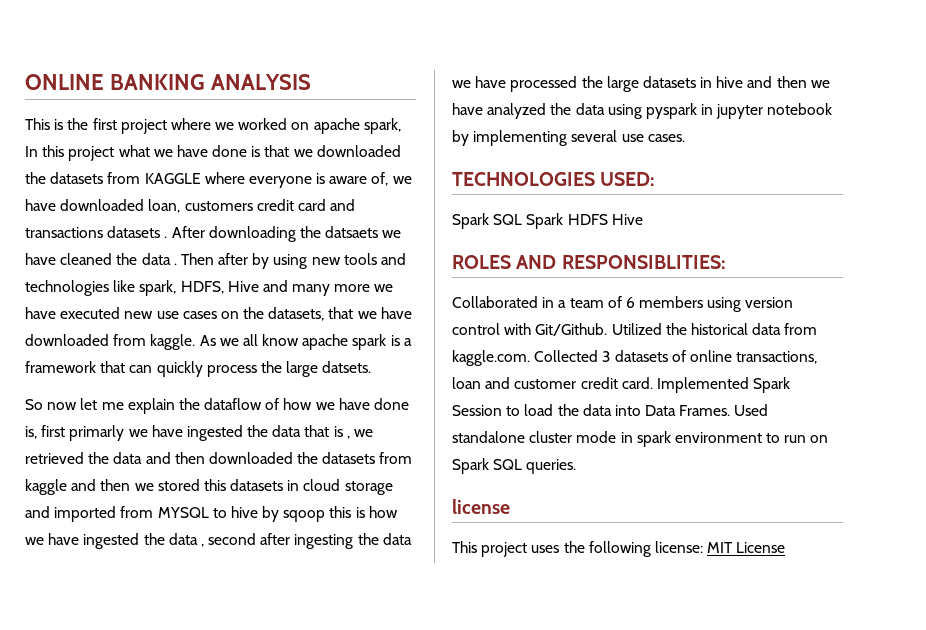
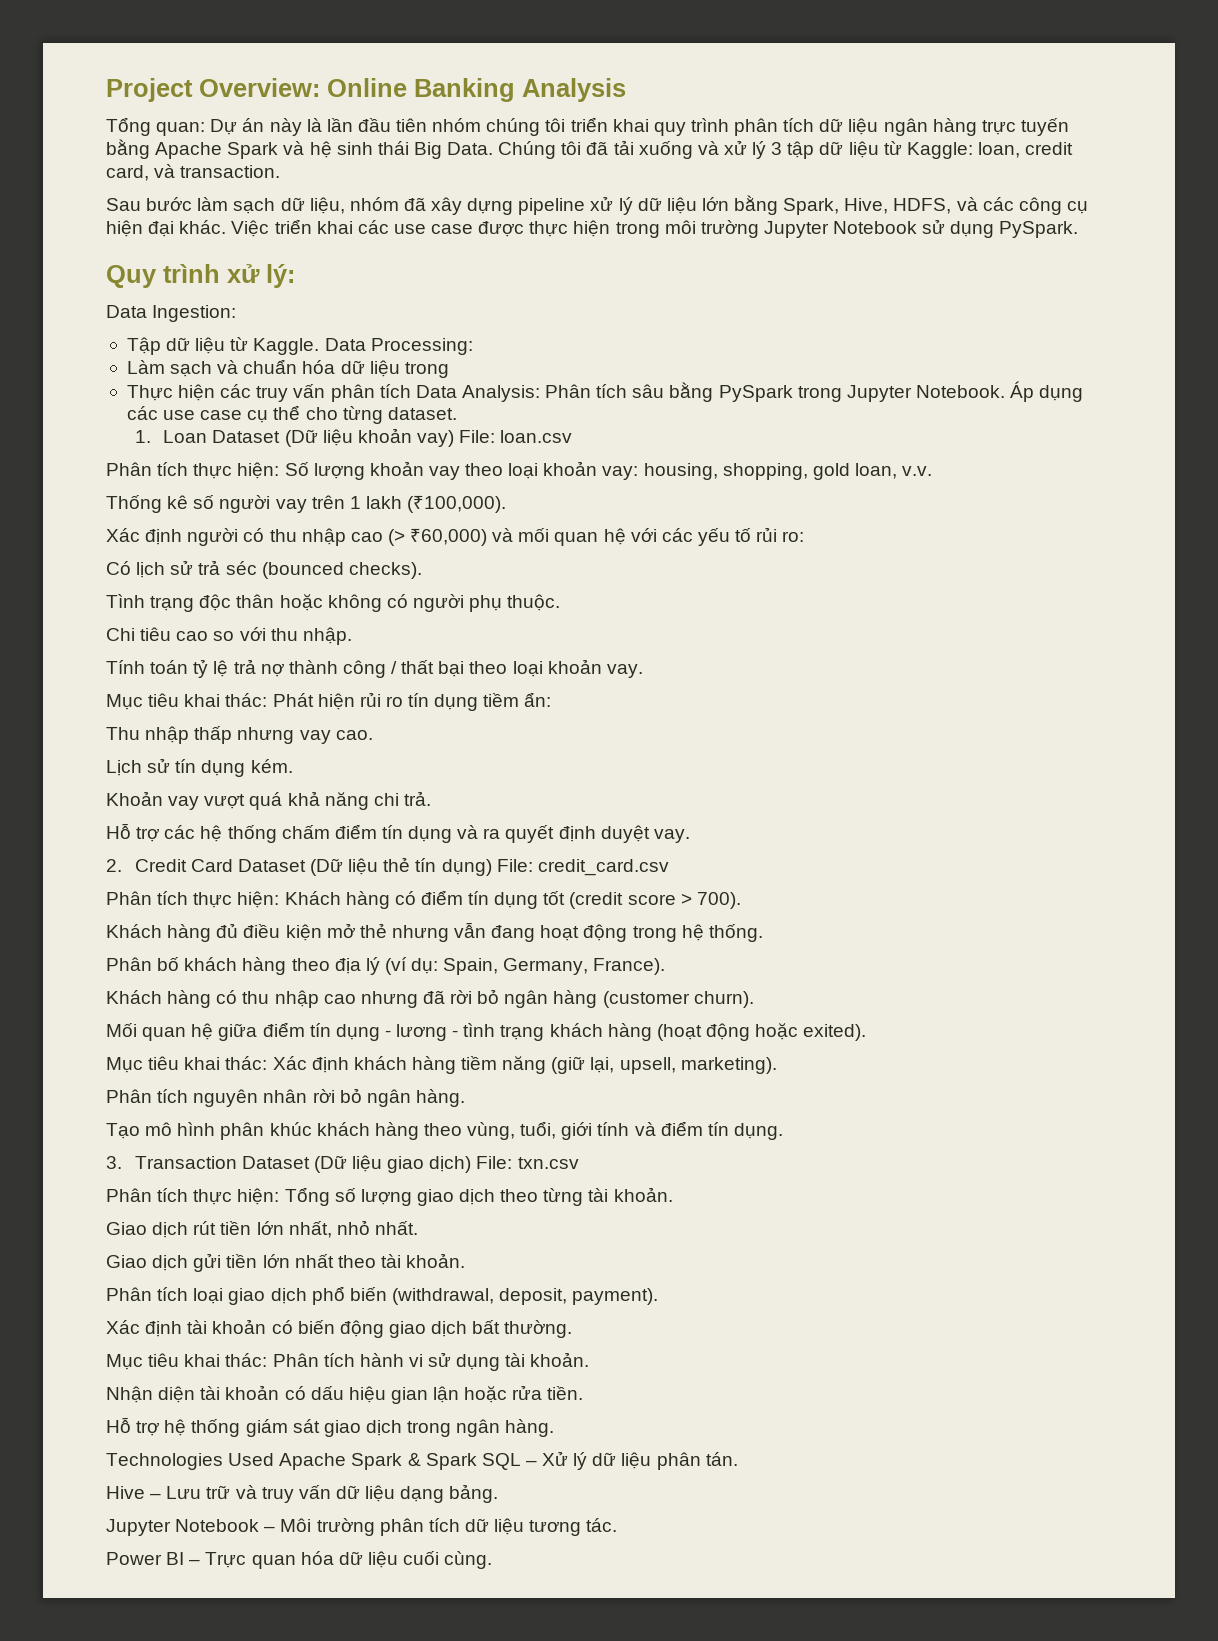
[25,74,311,90] [25,118,401,134] [25,145,401,161] [25,172,412,188] [25,199,356,213] [25,226,402,242] [25,253,407,269] [25,280,394,296] [25,307,412,321] [25,334,412,350] [25,361,372,377] [25,398,410,414] [25,425,374,441] [25,452,413,464] [25,479,393,495] [25,506,398,522] [25,533,412,549] [452,76,830,92] [452,103,833,119] [452,130,685,146] [452,172,656,186] [452,213,643,229] [452,255,726,269] [452,296,794,312] [452,323,818,336] [452,350,818,366] [452,377,791,393] [452,404,769,416] [452,431,829,447] [452,458,577,474] [452,499,510,514] [452,541,786,557] ONLINE BANKING ANALYSIS // This is the first project where we worked on apache spark, In this project what we have done is that we downloaded the datasets from KAGGLE where everyone is aware of, we have downloaded loan, customers credit card and transactions datasets . After downloading the datsaets we have cleaned the data . Then after by using new tools and technologies like spark, HDFS, Hive and many more we have executed new use cases on the datasets, that we have downloaded from kaggle. As we all know apache spark is a framework that can quickly process the large datsets. // So now let me explain the dataflow of how we have done is, first primarly we have ingested the data that is , we retrieved the data and then downloaded the datasets from kaggle and then we stored this datasets in cloud storage and imported from MYSQL to hive by sqoop this is how we have ingested the data , second after ingesting the data we have processed the large datasets in hive and then we have analyzed the data using pyspark in jupyter notebook by implementing several use cases. // TECHNOLOGIES USED: // Spark SQL Spark HDFS Hive // ROLES AND RESPONSIBLITIES: // Collaborated in a team of 6 members using version control with Git/Github. Utilized the historical data from kaggle.com. Collected 3 datasets of online transactions, loan and customer credit card. Implemented Spark Session to load the data into Data Frames. Used standalone cluster mode in spark environment to run on Spark SQL queries. // license // This project uses the following license: MIT License -> [106,78,626,102] [106,117,1069,136] [106,139,1074,159] [106,164,281,181] [106,195,1088,215] [106,219,1079,238] [106,264,295,288] [106,305,237,322] [126,337,473,355] [126,359,449,378] [126,381,1084,402] [126,405,457,424] [134,428,573,447] [106,461,933,480] [106,495,507,513] [106,527,805,546] [106,560,422,579] [106,594,561,612] [106,627,352,645] [106,659,643,678] [106,692,552,711] [106,726,373,744] [106,758,293,777] [106,791,431,810] [106,823,690,843] [106,857,669,876] [106,890,741,909] [106,922,763,942] [106,957,666,975] [106,989,754,1008] [106,1022,867,1041] [106,1056,777,1074] [106,1088,465,1107] [106,1121,783,1140] [106,1155,579,1173] [106,1187,673,1206] [106,1220,418,1238] [106,1253,466,1272] [106,1286,659,1305] [106,1319,573,1338] [106,1352,590,1371] [106,1385,584,1404] [106,1417,555,1437] [106,1451,738,1470] [106,1484,499,1503] [106,1518,618,1536] [106,1551,493,1569] Project Overview: Online Banking Analysis // Tổng quan: Dự án này là lần đầu tiên nhóm chúng tôi triển khai quy trình phân tích dữ liệu ngân hàng trực tuyến bằng Apache Spark và hệ sinh thái Big Data. Chúng tôi đã tải xuống và xử lý 3 tập dữ liệu từ Kaggle: loan, credit card, và transaction. // Sau bước làm sạch dữ liệu, nhóm đã xây dựng pipeline xử lý dữ liệu lớn bằng Spark, Hive, HDFS, và các công cụ hiện đại khác. Việc triển khai các use case được thực hiện trong môi trường Jupyter Notebook sử dụng PySpark. // Quy trình xử lý: // Data Ingestion: // Tập dữ liệu từ Kaggle. Data Processing: // Làm sạch và chuẩn hóa dữ liệu trong // Thực hiện các truy vấn phân tích Data Analysis: Phân tích sâu bằng PySpark trong Jupyter Notebook. Áp dụng các use case cụ thể cho từng dataset. // 1. Loan Dataset (Dữ liệu khoản vay) File: loan.csv // Phân tích thực hiện: Số lượng khoản vay theo loại khoản vay: housing, shopping, gold loan, v.v. // Thống kê số người vay trên 1 lakh (₹100,000). // Xác định người có thu nhập cao (> ₹60,000) và mối quan hệ với các yếu tố rủi ro: // Có lịch sử trả séc (bounced checks). // Tình trạng độc thân hoặc không có người phụ thuộc. // Chi tiêu cao so với thu nhập. // Tính toán tỷ lệ trả nợ thành công / thất bại theo loại khoản vay. // Mục tiêu khai thác: Phát hiện rủi ro tín dụng tiềm ẩn: // Thu nhập thấp nhưng vay cao. // Lịch sử tín dụng kém. // Khoản vay vượt quá khả năng chi trả. // Hỗ trợ các hệ thống chấm điểm tín dụng và ra quyết định duyệt vay. // 2. Credit Card Dataset (Dữ liệu thẻ tín dụng) File: credit_card.csv // Phân tích thực hiện: Khách hàng có điểm tín dụng tốt (credit score > 700). // Khách hàng đủ điều kiện mở thẻ nhưng vẫn đang hoạt động trong hệ thống. // Phân bố khách hàng theo địa lý (ví dụ: Spain, Germany, France). // Khách hàng có thu nhập cao nhưng đã rời bỏ ngân hàng (customer churn). // Mối quan hệ giữa điểm tín dụng - lương - tình trạng khách hàng (hoạt động hoặc exited). // Mục tiêu khai thác: Xác định khách hàng tiềm năng (giữ lại, upsell, marketing). // Phân tích nguyên nhân rời bỏ ngân hàng. // Tạo mô hình phân khúc khách hàng theo vùng, tuổi, giới tính và điểm tín dụng. // 3. Transaction Dataset (Dữ liệu giao dịch) File: txn.csv // Phân tích thực hiện: Tổng số lượng giao dịch theo từng tài khoản. // Giao dịch rút tiền lớn nhất, nhỏ nhất. // Giao dịch gửi tiền lớn nhất theo tài khoản. // Phân tích loại giao dịch phổ biến (withdrawal, deposit, payment). // Xác định tài khoản có biến động giao dịch bất thường. // Mục tiêu khai thác: Phân tích hành vi sử dụng tài khoản. // Nhận diện tài khoản có dấu hiệu gian lận hoặc rửa tiền. // Hỗ trợ hệ thống giám sát giao dịch trong ngân hàng. // Technologies Used Apache Spark & Spark SQL – Xử lý dữ liệu phân tán. // Hive – Lưu trữ và truy vấn dữ liệu dạng bảng. // Jupyter Notebook – Môi trường phân tích dữ liệu tương tác. // Power BI – Trực quan hóa dữ liệu cuối cùng.

